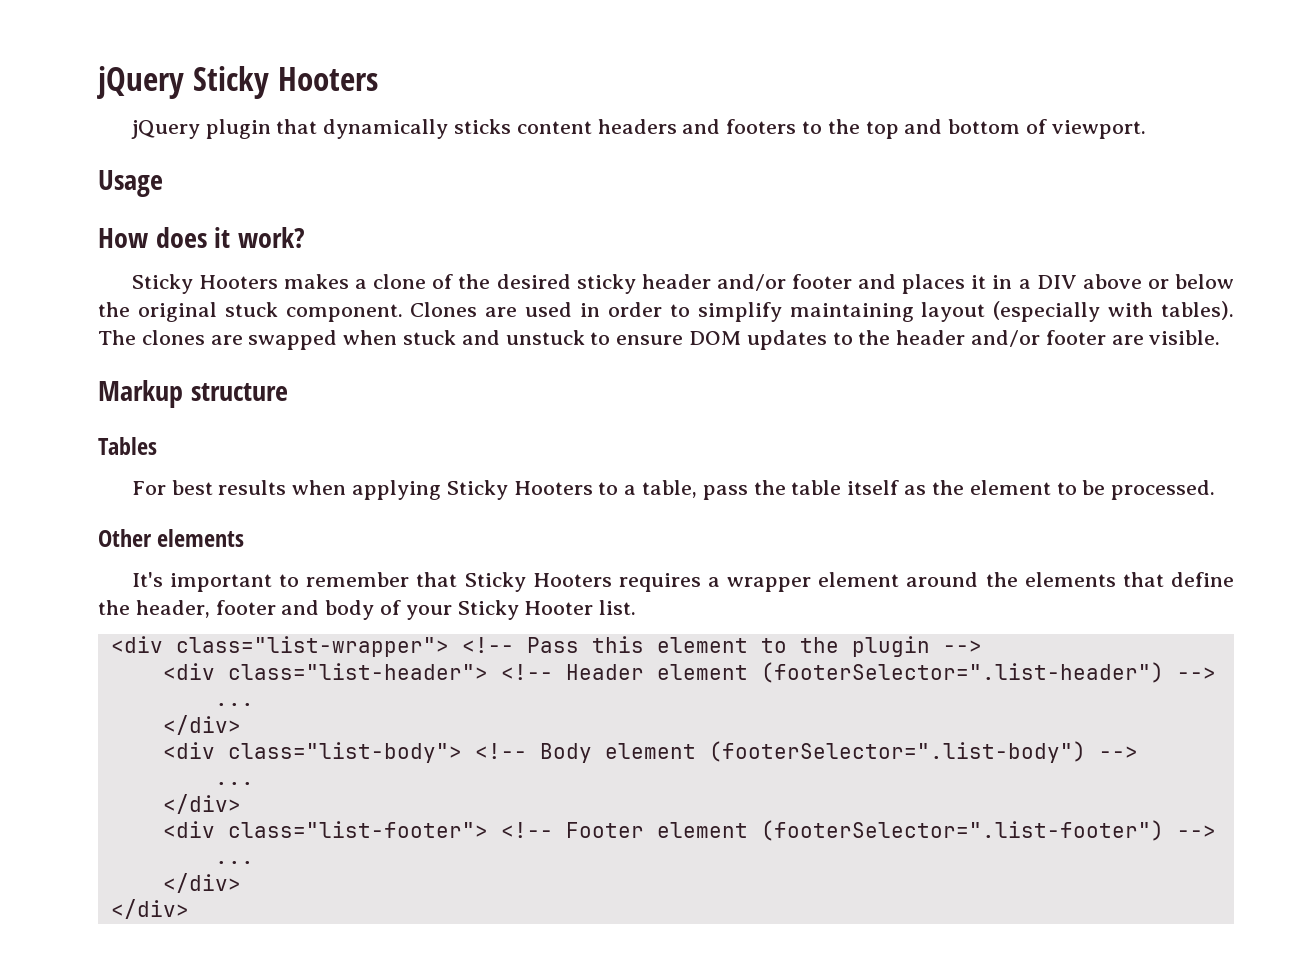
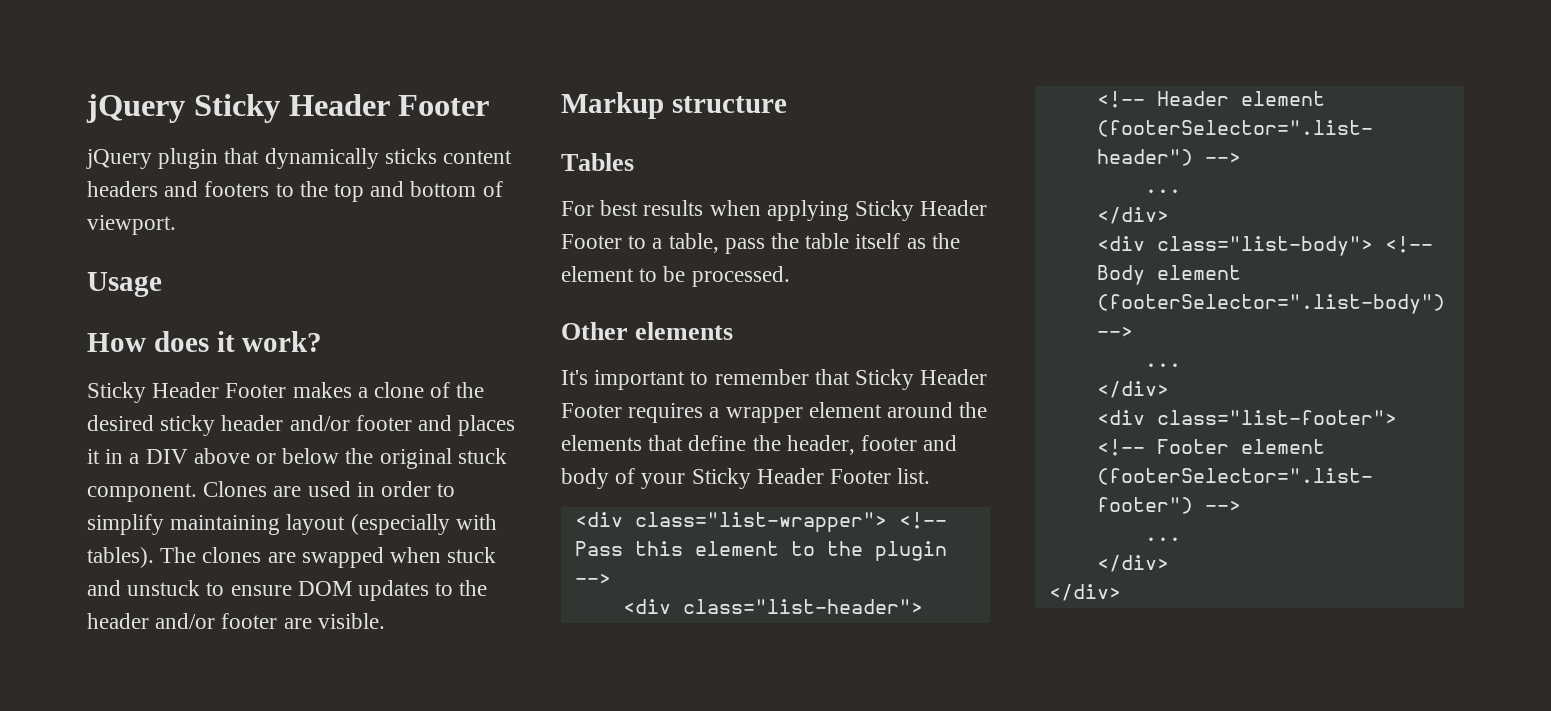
[277,67,378,91] Hooters -> [288,94,490,116] Header Footer
[198,275,278,289] Hooters -> [152,382,287,398] Header Footer
[513,481,593,495] Hooters -> [920,200,988,216] [561,234,622,249] Header Footer
[532,573,612,587] Hooters -> [920,369,988,385] [561,403,622,418] Header Footer
[524,601,594,615] Hooter -> [756,468,892,484] Header Footer

